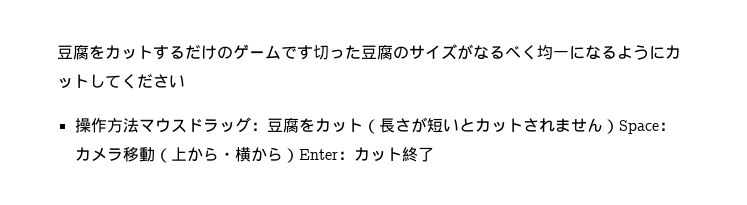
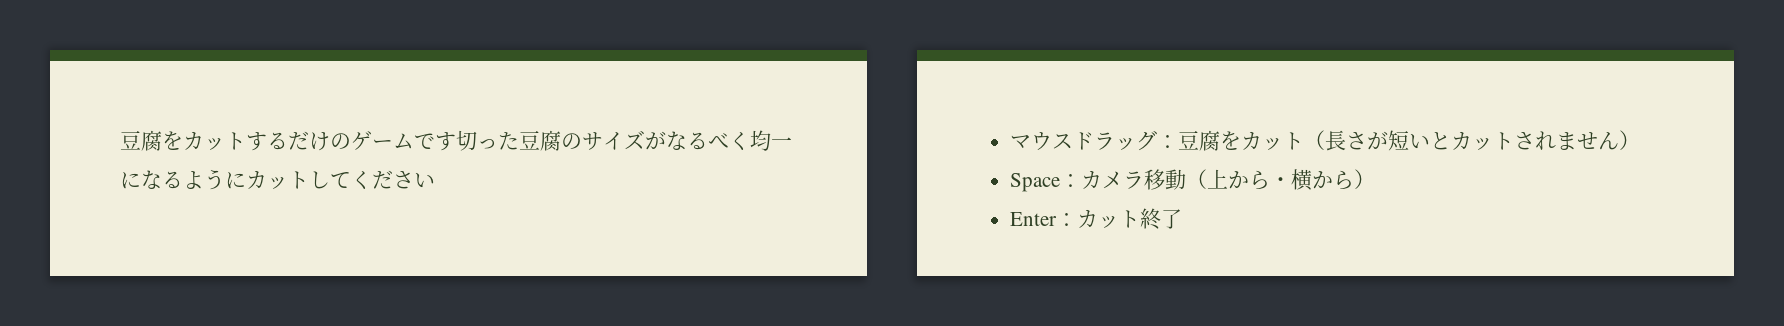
[74,118,139,133] 操作方法 -> (435, 180) none
(619, 126) none -> (1641, 140) //
(299, 155) none -> (1376, 179) //

